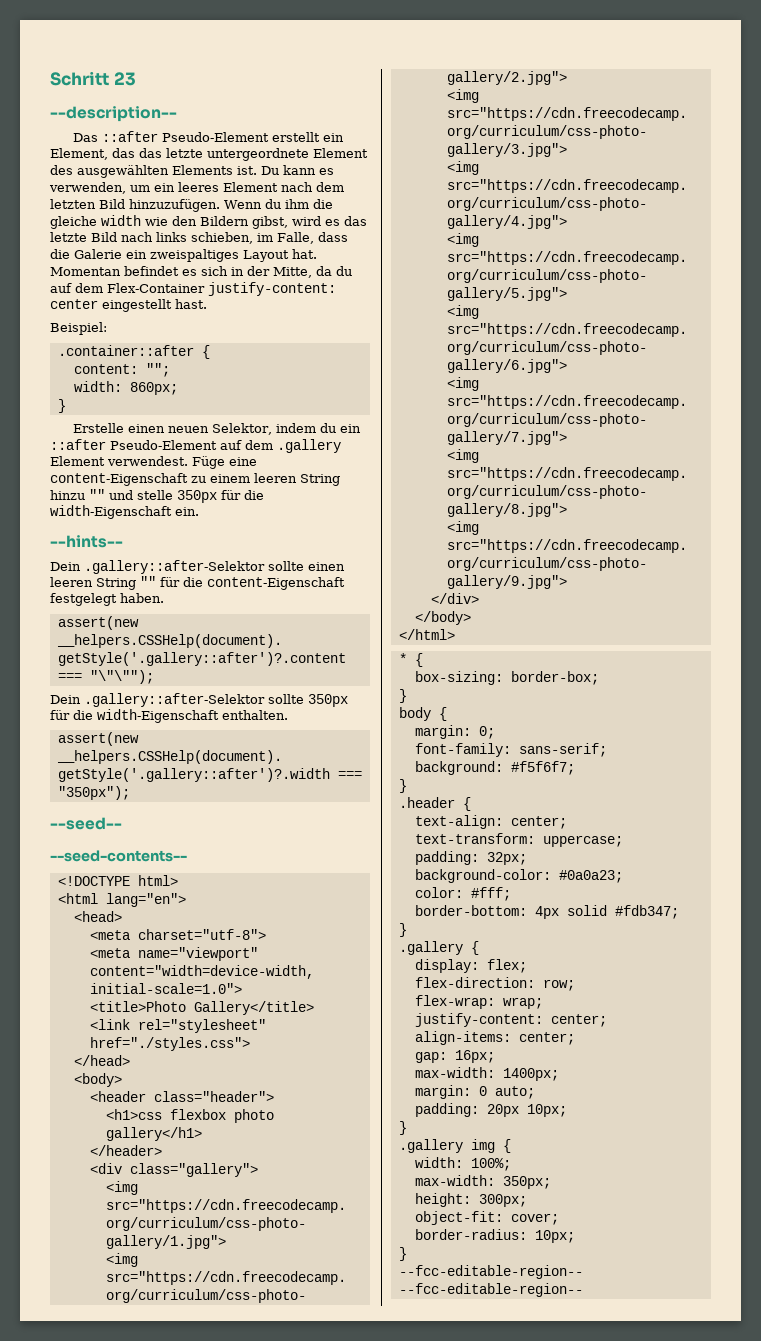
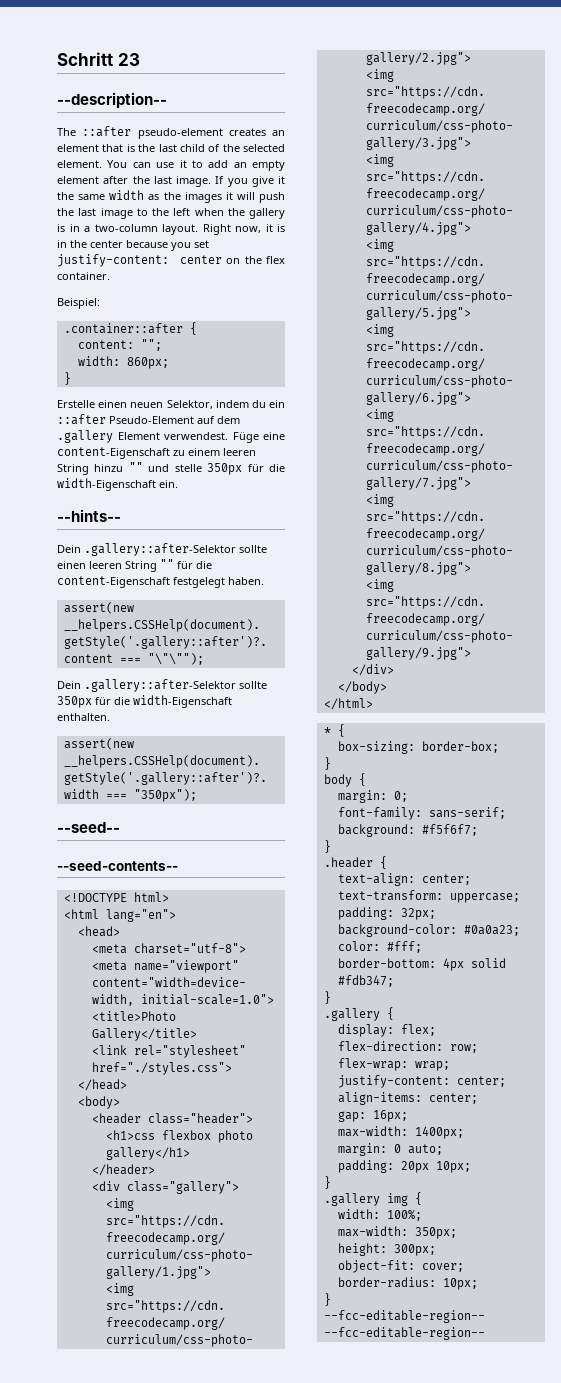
[72,131,344,142] [50,148,368,161] [50,165,334,178] [49,182,344,194] [50,199,333,212] [50,215,367,229] [50,232,348,244] [50,249,317,262] [50,266,352,278] [50,282,336,296] [50,299,207,312] Das ::after Pseudo-Element erstellt ein Element, das das letzte untergeordnete Element des ausgewählten Elements ist. Du kann es verwenden, um ein leeres Element nach dem letzten Bild hinzuzufügen. Wenn du ihm die gleiche width wie den Bildern gibst, wird es das letzte Bild nach links schieben, im Falle, dass die Galerie ein zweispaltiges Layout hat. Momentan befindet es sich in der Mitte, da du auf dem Flex-Container justify-content: center eingestellt hast. -> [57,126,285,139] [57,144,285,152] [57,160,285,171] [57,176,285,187] [57,190,285,203] [57,208,285,219] [57,224,285,235] [57,240,209,251] [57,254,285,267] [57,272,110,280] The ::after pseudo-element creates an element that is the last child of the selected element. You can use it to add an empty element after the last image. If you give it the same width as the images it will push the last image to the left when the gallery is in a two-column layout. Right now, it is in the center because you set justify-content: center on the flex container.

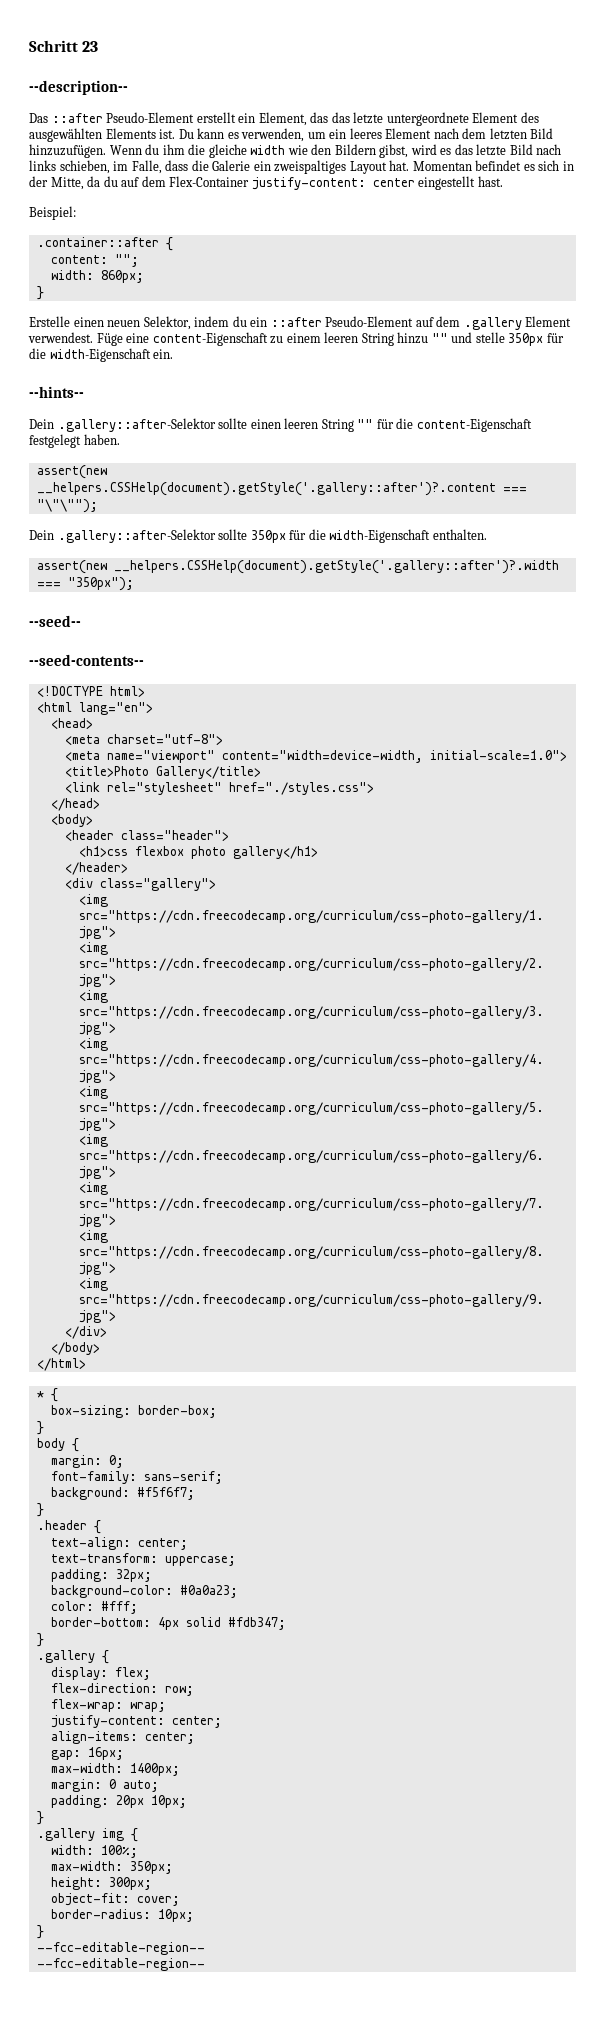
[57,126,285,139] [57,144,285,152] [57,160,285,171] [57,176,285,187] [57,190,285,203] [57,208,285,219] [57,224,285,235] [57,240,209,251] [57,254,285,267] [57,272,110,280] The ::after pseudo-element creates an element that is the last child of the selected element. You can use it to add an empty element after the last image. If you give it the same width as the images it will push the last image to the left when the gallery is in a two-column layout. Right now, it is in the center because you set justify-content: center on the flex container. -> [29,112,539,126] [29,128,554,142] [29,144,562,158] [29,160,574,174] [29,176,503,190] Das ::after Pseudo-Element erstellt ein Element, das das letzte untergeordnete Element des ausgewählten Elements ist. Du kann es verwenden, um ein leeres Element nach dem letzten Bild hinzuzufügen. Wenn du ihm die gleiche width wie den Bildern gibst, wird es das letzte Bild nach links schieben, im Falle, dass die Galerie ein zweispaltiges Layout hat. Momentan befindet es sich in der Mitte, da du auf dem Flex-Container justify-content: center eingestellt hast.

